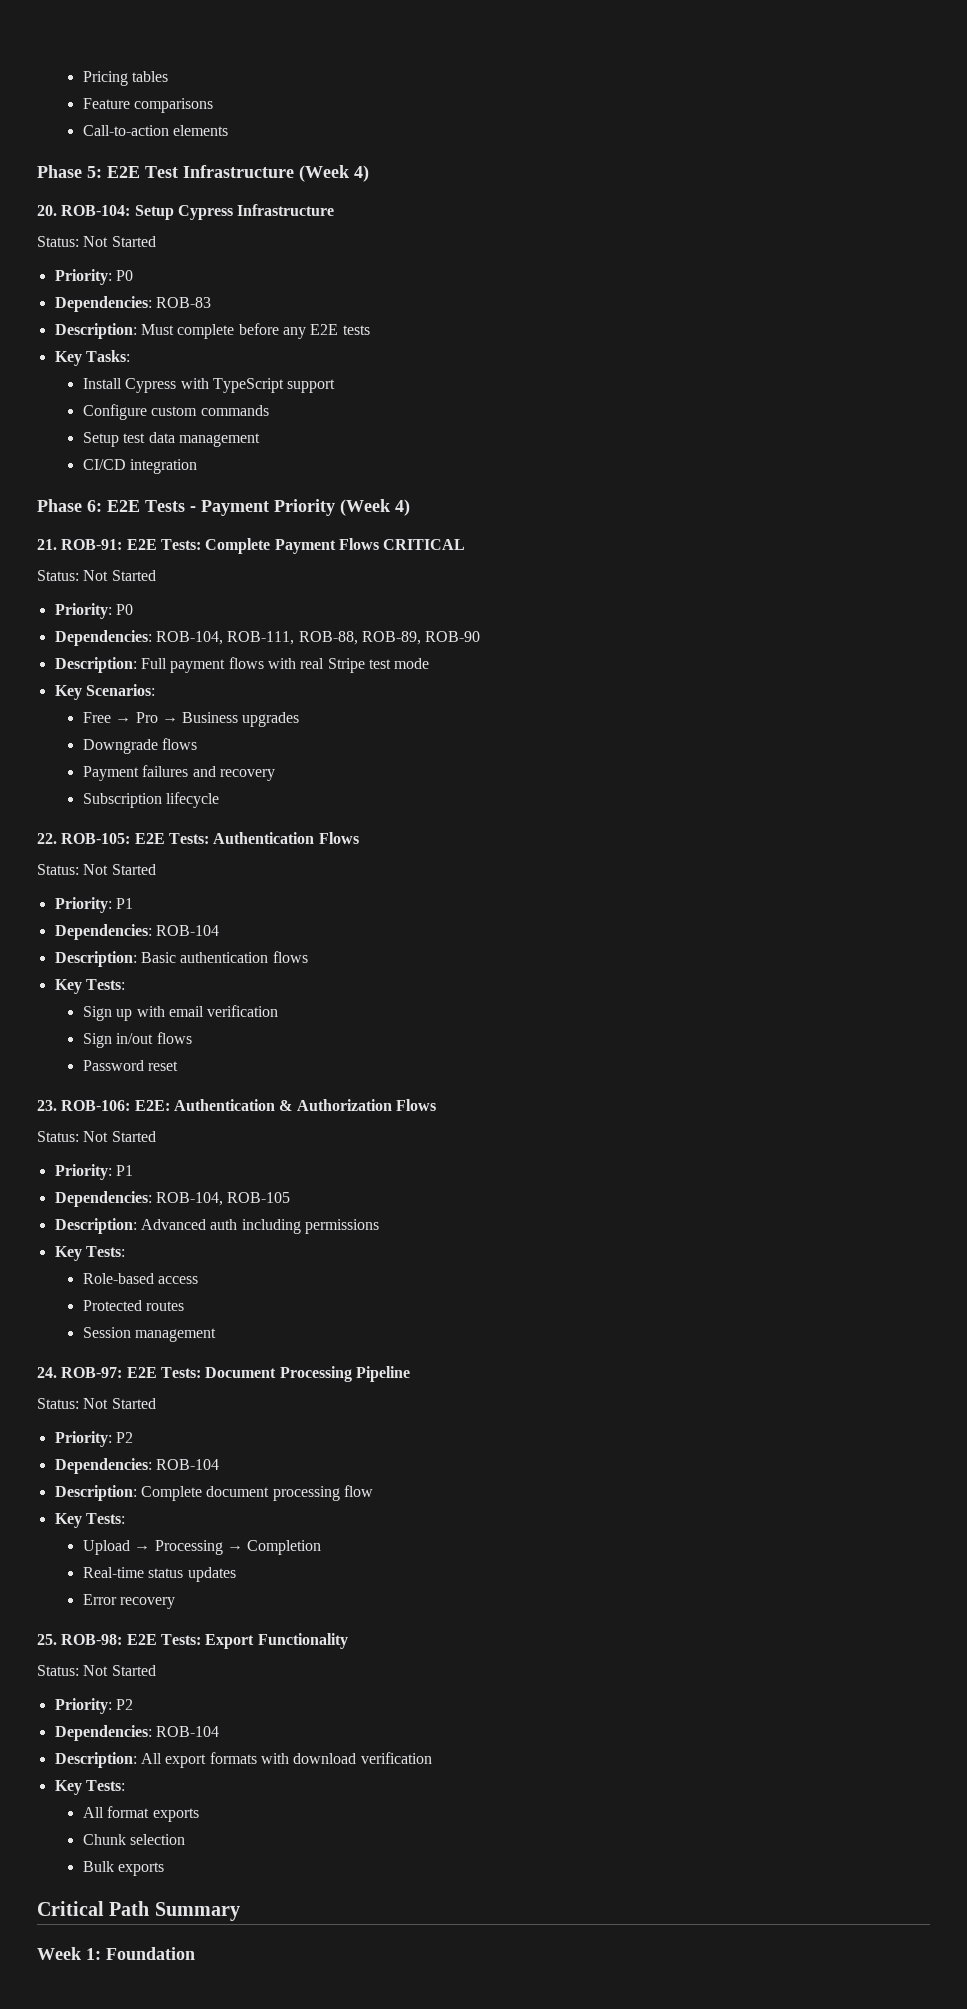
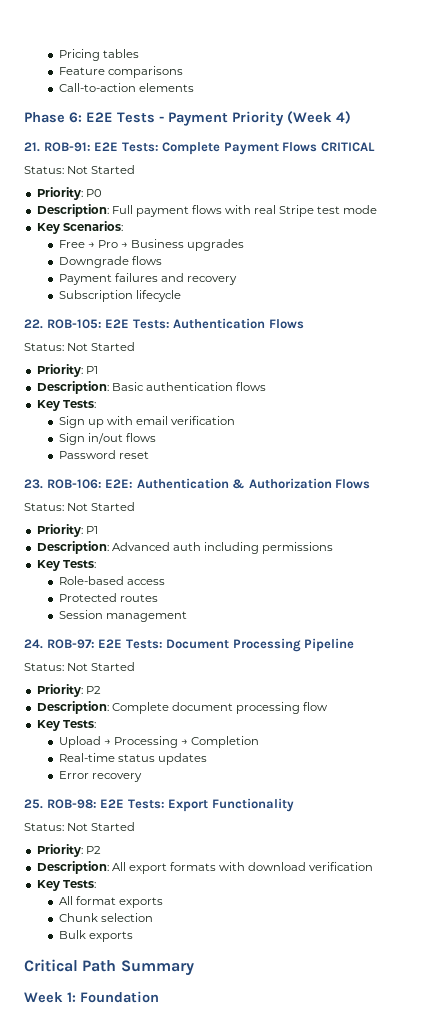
[37,165,369,182] [37,204,335,220] [37,236,156,247] [54,269,133,285] [54,296,211,312] [54,323,370,339] [54,350,130,366] [82,378,336,393] [82,404,269,420] [82,432,260,447] [82,459,198,474] // Phase 5: E2E Test Infrastructure (Week 4) // 20. ROB-104: Setup Cypress Infrastructure // Status: Not Started // Priority: P0 // Dependencies: ROB-83 // Description: Must complete before any E2E tests // Key Tasks: // Install Cypress with TypeScript support // Configure custom commands // Setup test data management // CI/CD integration -> (194, 87) none
[54,630,481,646] // Dependencies: ROB-104, ROB-111, ROB-88, ROB-89, ROB-90 -> (102, 193) none
[54,924,219,940] // Dependencies: ROB-104 -> (98, 370) none
[54,1191,291,1207] // Dependencies: ROB-104, ROB-105 -> (98, 530) none
[54,1458,219,1474] // Dependencies: ROB-104 -> (101, 690) none
[54,1725,219,1741] // Dependencies: ROB-104 -> (101, 850) none

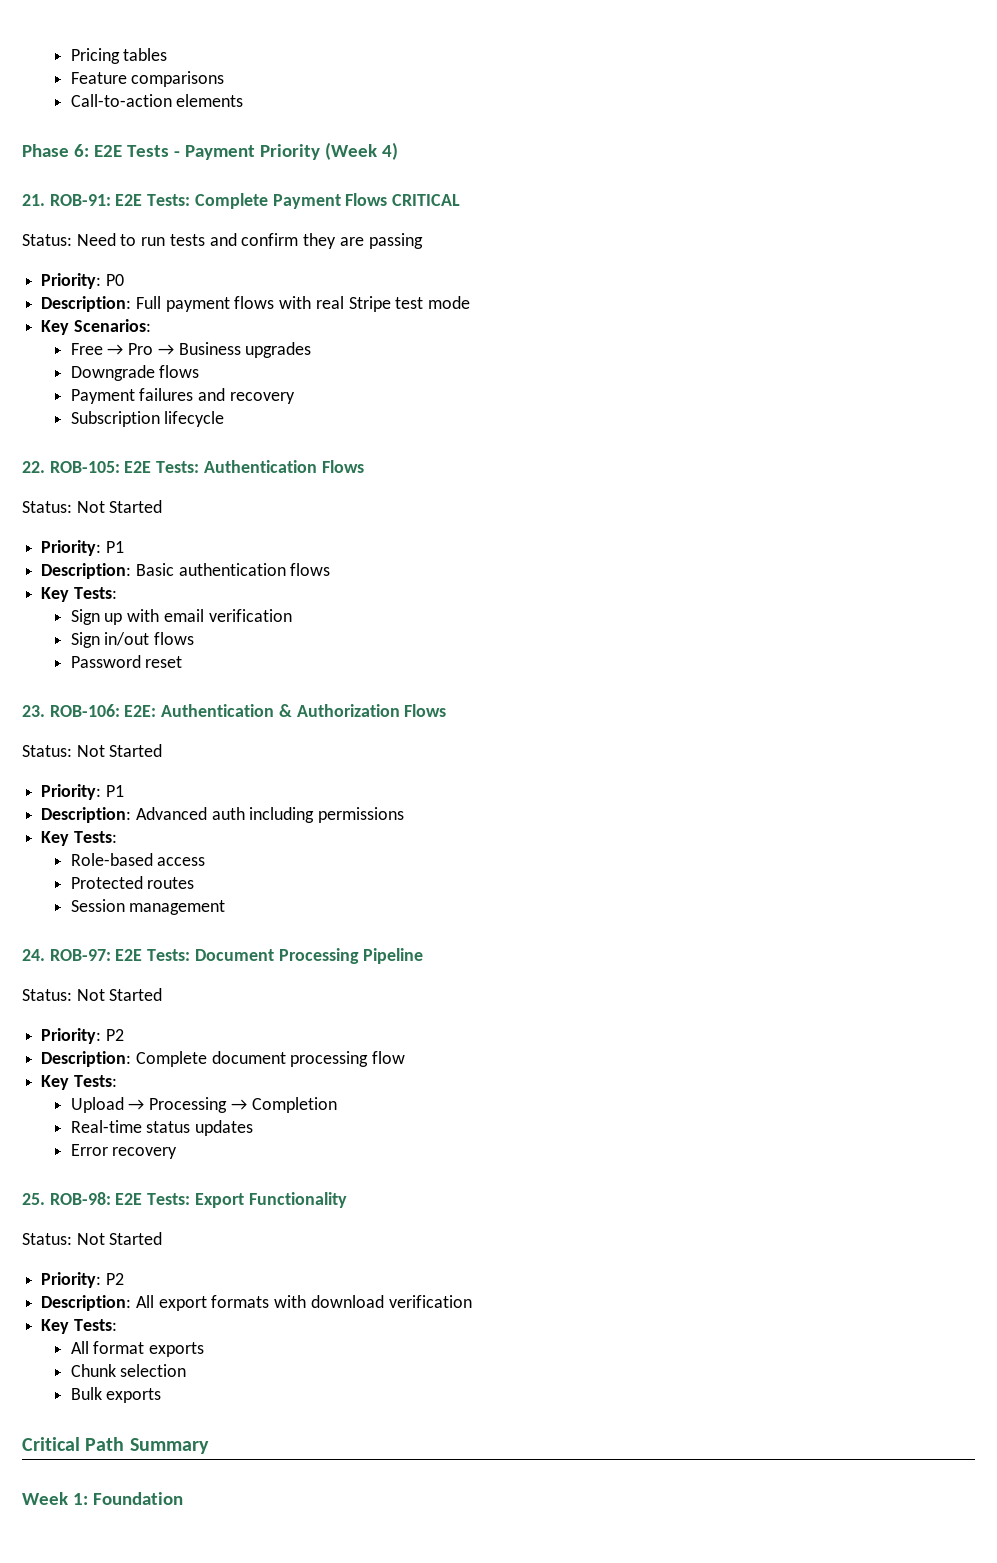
[67,165,136,174] Not Started -> [76,233,423,249] Need to run tests and confirm they are passing

